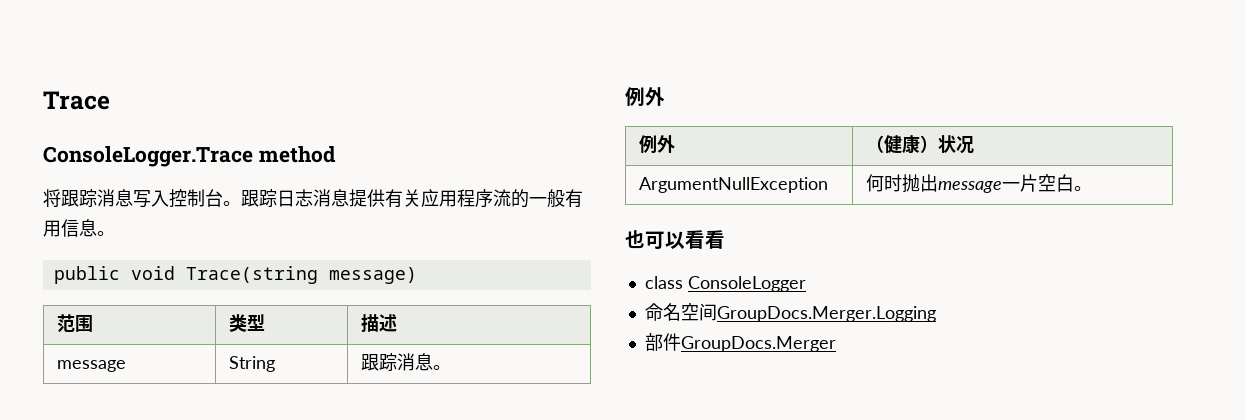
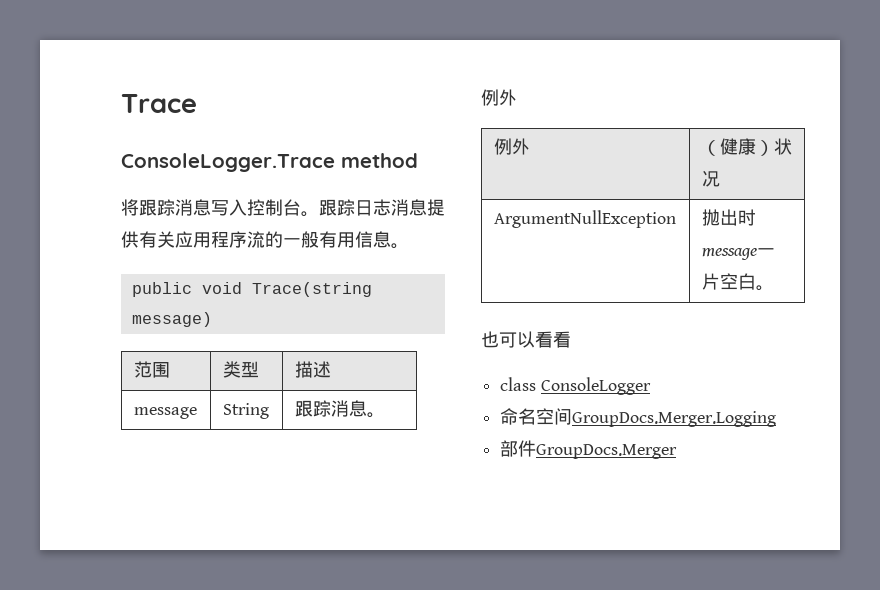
[865,174,938,192] 何时抛出 -> [701,209,756,226] 抛出时

